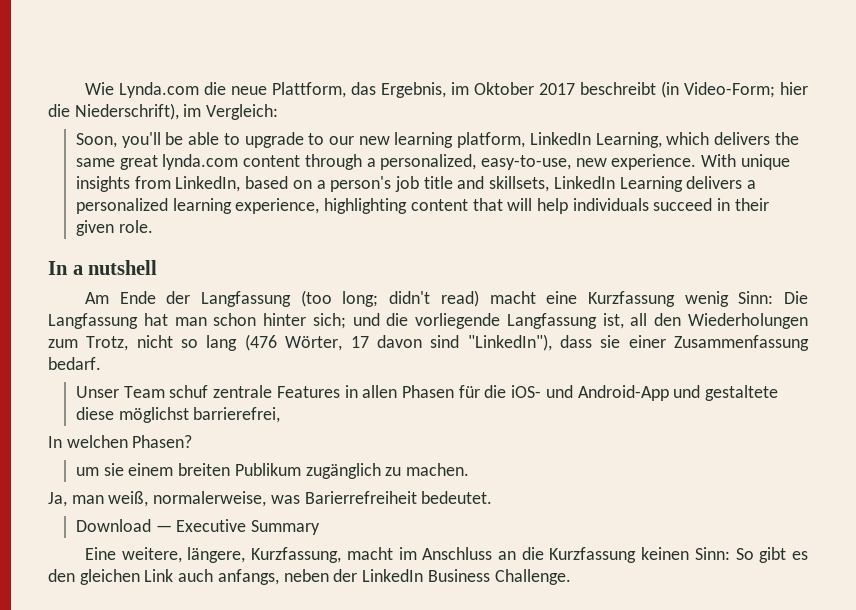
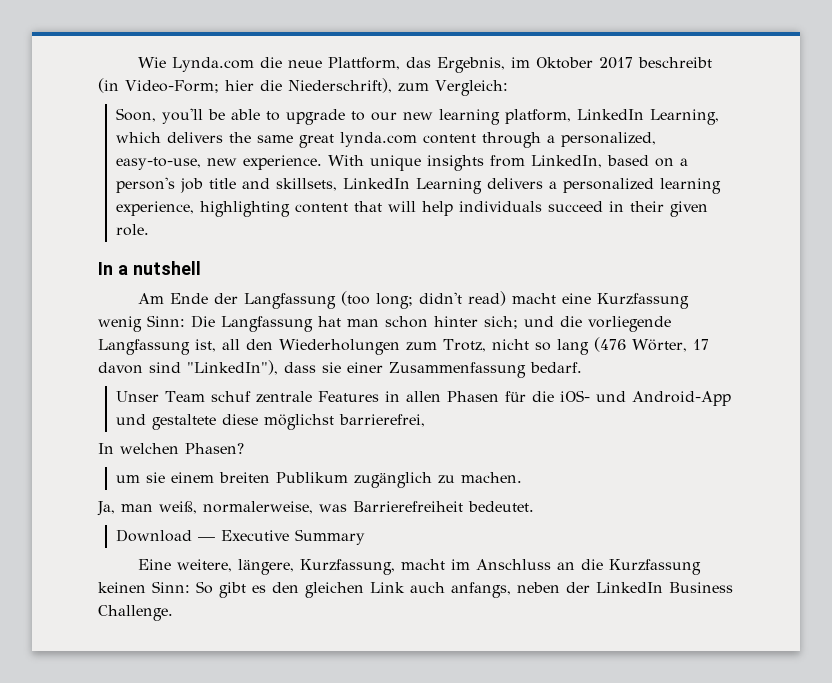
[183,104,202,117] im -> [397,83,429,92] zum
[304,491,417,504] Barierrefreiheit -> [353,501,463,512] Barrierefreiheit

